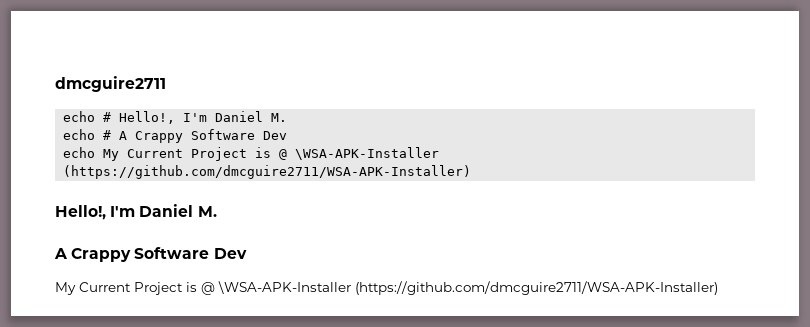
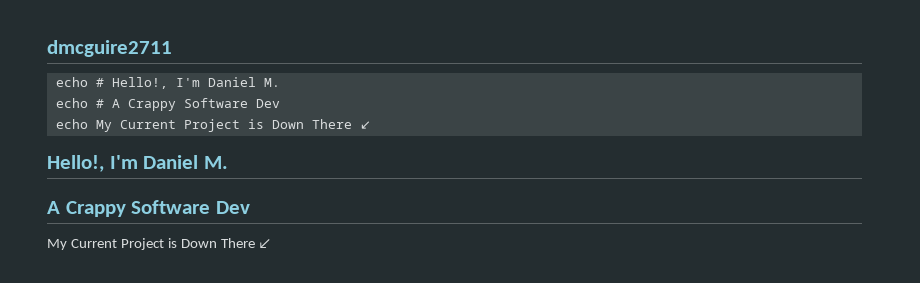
[279,147,440,160] [63,165,472,179] @ \WSA-APK-Installer (https://github.com/dmcguire2711/WSA-APK-Installer) -> [271,119,371,129] Down There ↙
[201,281,718,295] @ \WSA-APK-Installer (https://github.com/dmcguire2711/WSA-APK-Installer) -> [180,238,272,248] Down There ↙

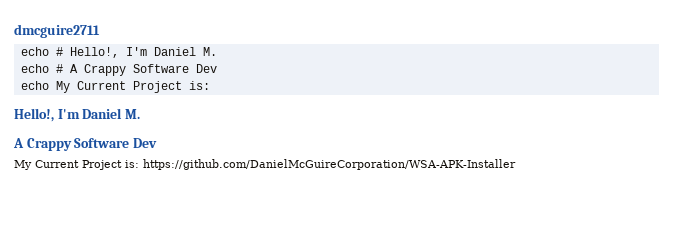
[247,119,371,129] is Down There ↙ -> [188,81,210,90] is:
[167,238,272,248] is Down There ↙ -> [125,159,516,170] is: https://github.com/DanielMcGuireCorporation/WSA-APK-Installer

